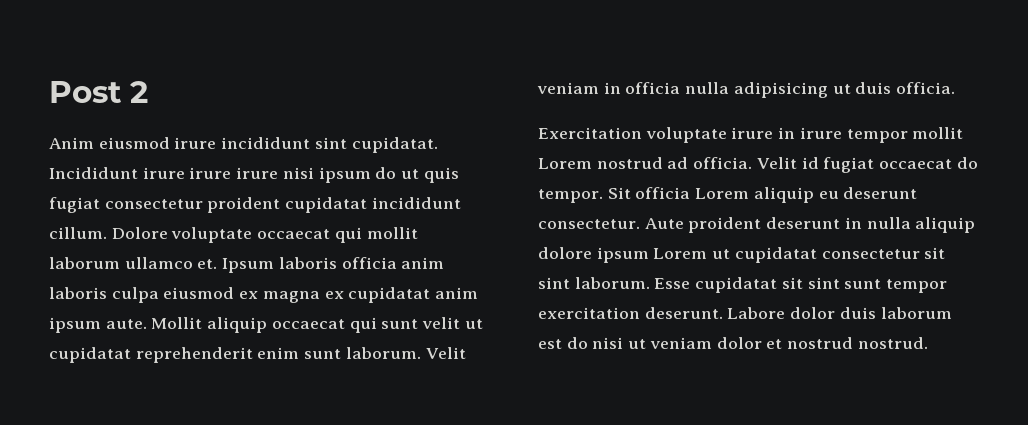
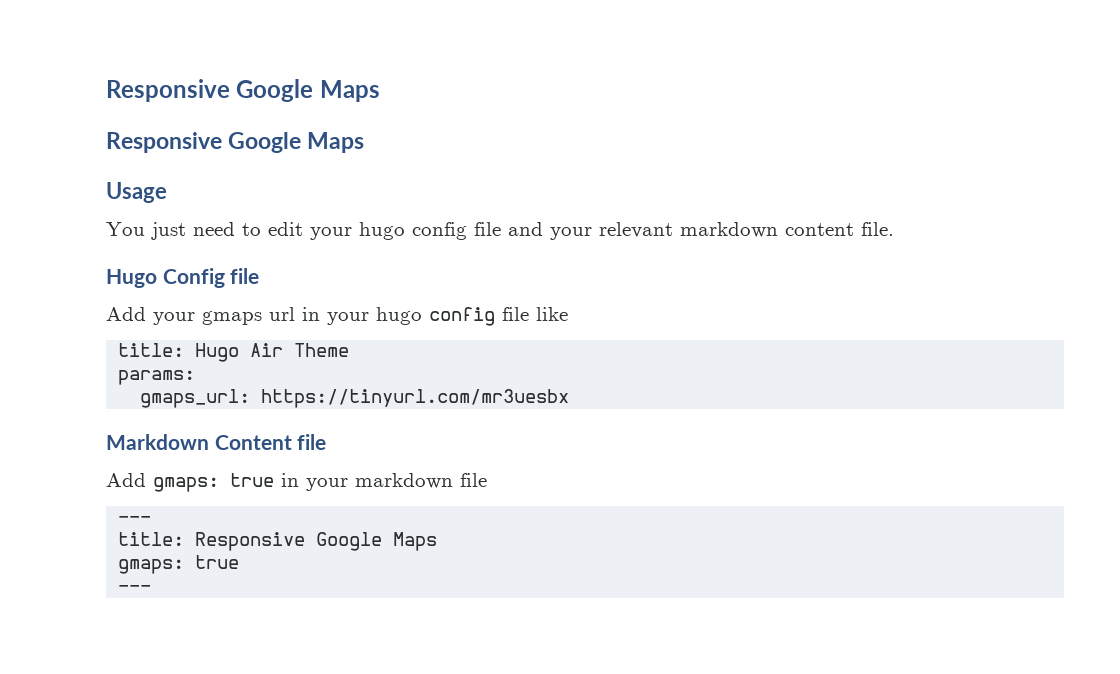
[49,81,148,103] [49,137,438,153] [49,167,459,183] [49,197,461,213] [49,227,418,243] [49,257,445,273] [49,287,479,303] [49,317,483,333] [49,347,466,363] [537,82,956,98] [538,127,964,143] [538,157,978,173] [538,187,918,203] [538,217,976,233] [538,247,946,263] [538,277,948,293] [538,307,952,319] [538,337,928,349] Post 2 // Anim eiusmod irure incididunt sint cupidatat. Incididunt irure irure irure nisi ipsum do ut quis fugiat consectetur proident cupidatat incididunt cillum. Dolore voluptate occaecat qui mollit laborum ullamco et. Ipsum laboris officia anim laboris culpa eiusmod ex magna ex cupidatat anim ipsum aute. Mollit aliquip occaecat qui sunt velit ut cupidatat reprehenderit enim sunt laborum. Velit veniam in officia nulla adipisicing ut duis officia. // Exercitation voluptate irure in irure tempor mollit Lorem nostrud ad officia. Velit id fugiat occaecat do tempor. Sit officia Lorem aliquip eu deserunt consectetur. Aute proident deserunt in nulla aliquip dolore ipsum Lorem ut cupidatat consectetur sit sint laborum. Esse cupidatat sit sint sunt tempor exercitation deserunt. Labore dolor duis laborum est do nisi ut veniam dolor et nostrud nostrud. -> [106,79,380,102] [106,132,365,153] [106,182,167,203] [106,222,894,240] [106,268,260,288] [106,307,568,326] [118,343,350,362] [118,370,196,385] [140,389,570,408] [106,434,327,450] [106,473,487,492] [118,516,152,523] [118,532,438,551] [118,555,240,574] [118,585,152,592] Responsive Google Maps // Responsive Google Maps // Usage // You just need to edit your hugo config file and your relevant markdown content file. // Hugo Config file // Add your gmaps url in your hugo config file like // title: Hugo Air Theme // params: // gmaps_url: https://tinyurl.com/mr3uesbx // Markdown Content file // Add gmaps: true in your markdown file // --- // title: Responsive Google Maps // gmaps: true // ---

